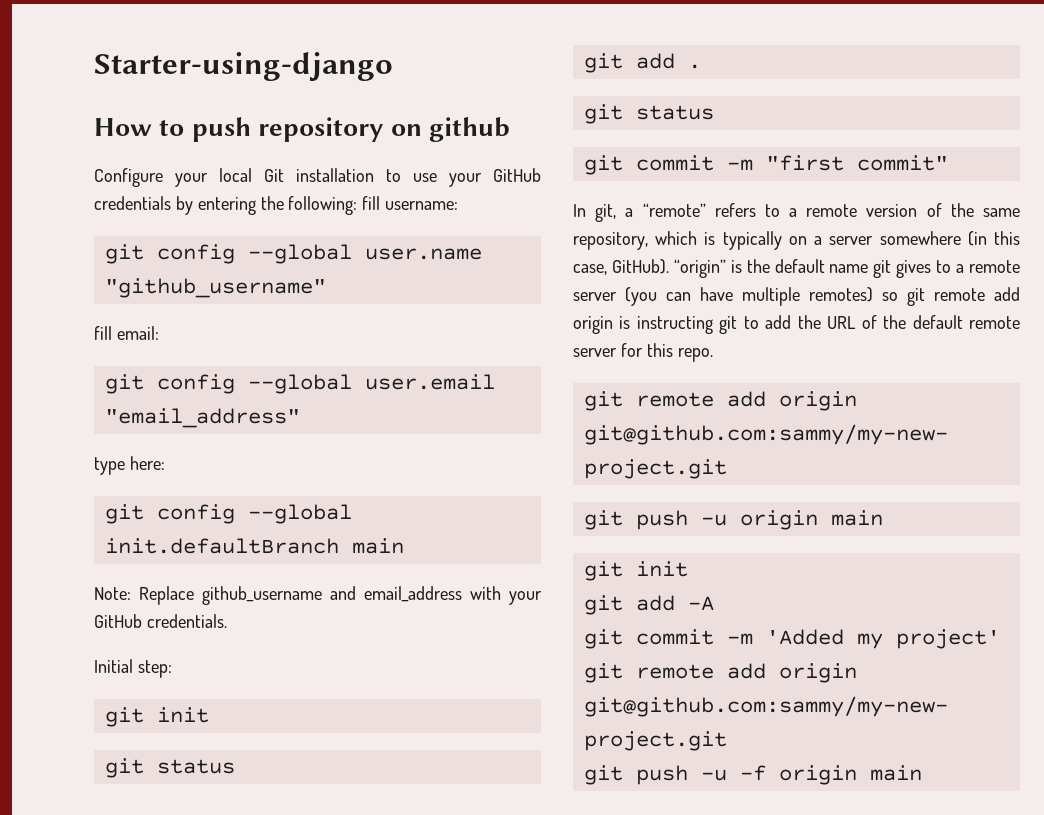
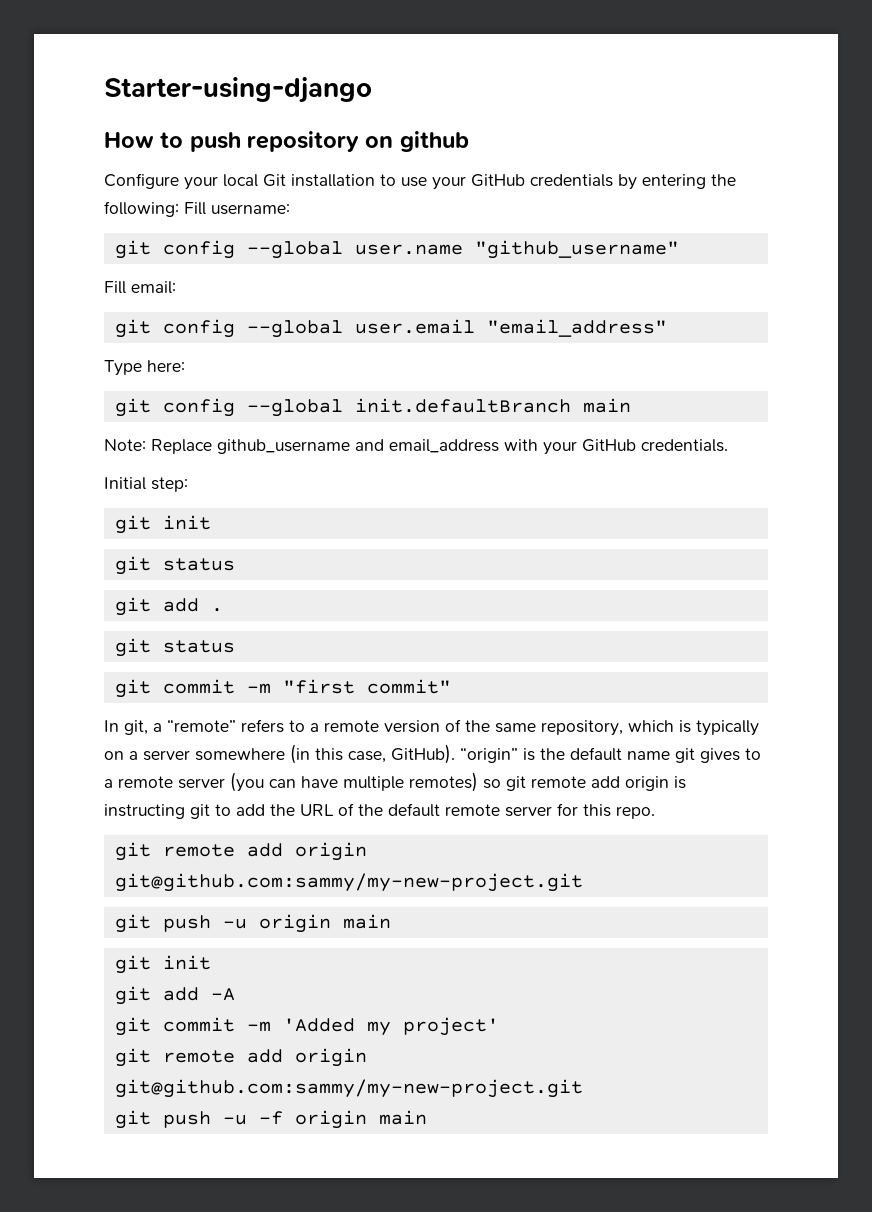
[362,196,381,210] fill -> [184,202,206,215] Fill
[94,326,112,340] fill -> [104,281,126,294] Fill
[94,457,125,475] type -> [104,360,142,376] Type

